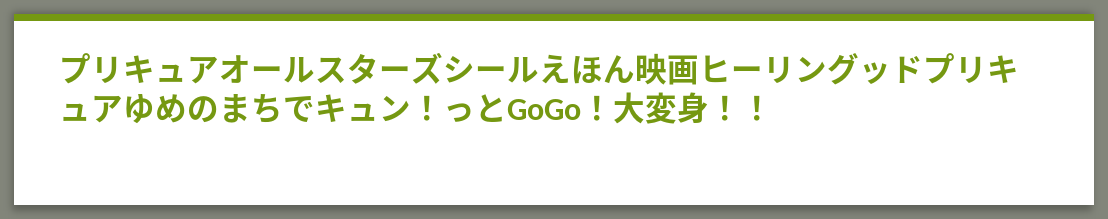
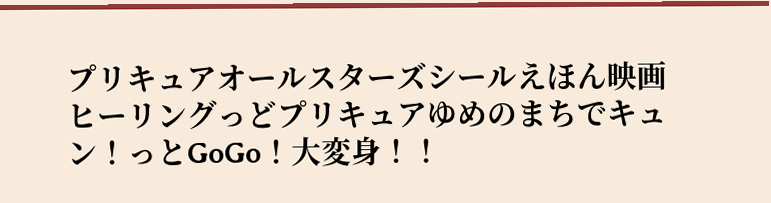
[859,56,923,84] ッド -> [217,100,278,129] っど

